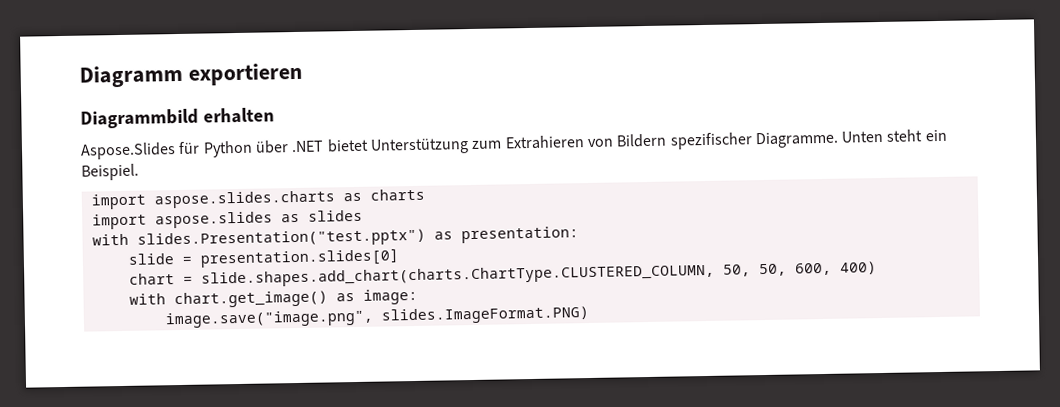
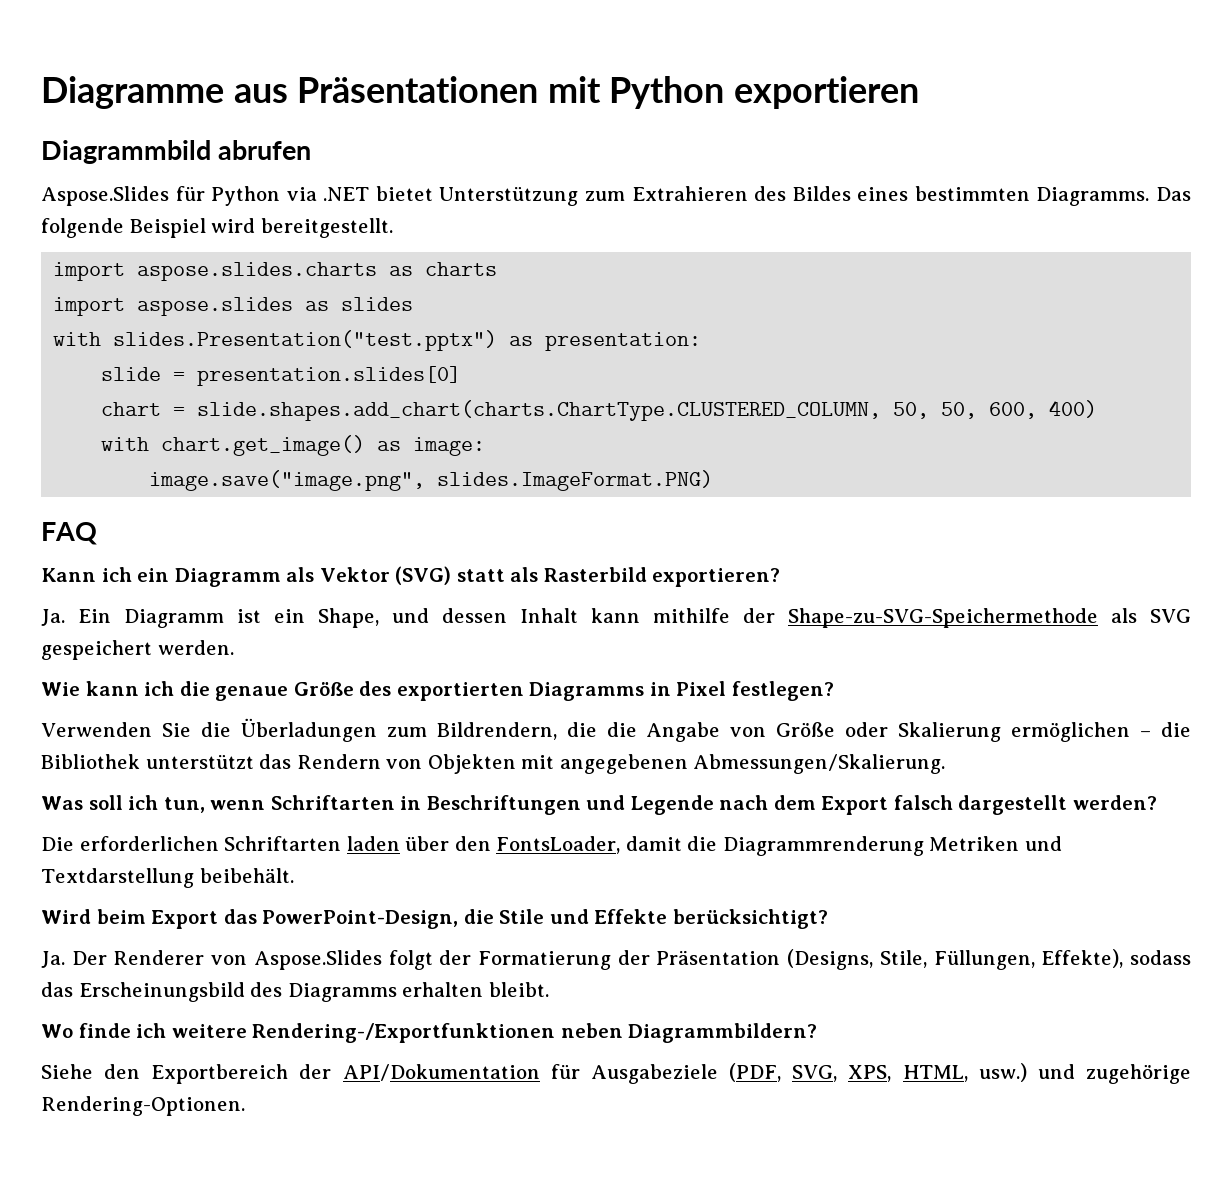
[79,64,183,88] Diagramm -> [41,76,725,109] Diagramme aus Präsentationen mit Python
[202,107,275,124] erhalten -> [218,140,312,160] abrufen
[254,140,289,154] über -> [286,187,317,201] via
[586,129,947,150] [81,163,139,181] von Bildern spezifischer Diagramme. Unten steht ein Beispiel. -> [754,186,1191,206] [41,218,393,238] des Bildes eines bestimmten Diagramms. Das folgende Beispiel wird bereitgestellt.
(590, 315) none -> [41,522,97,545] [41,566,781,587] [41,608,1191,628] [41,640,234,660] [41,681,834,701] [41,718,1192,742] [41,754,946,774] [41,795,1158,815] [41,836,1062,856] [41,868,294,888] [41,909,828,929] [41,949,1191,970] [41,982,549,1002] [41,1023,818,1043] [41,1063,1192,1084] [41,1096,245,1116] // FAQ // Kann ich ein Diagramm als Vektor (SVG) statt als Rasterbild exportieren? // Ja. Ein Diagramm ist ein Shape, und dessen Inhalt kann mithilfe der Shape-zu-SVG-Speichermethode als SVG gespeichert werden. // Wie kann ich die genaue Größe des exportierten Diagramms in Pixel festlegen? // Verwenden Sie die Überladungen zum Bildrendern, die die Angabe von Größe oder Skalierung ermöglichen – die Bibliothek unterstützt das Rendern von Objekten mit angegebenen Abmessungen/Skalierung. // Was soll ich tun, wenn Schriftarten in Beschriftungen und Legende nach dem Export falsch dargestellt werden? // Die erforderlichen Schriftarten laden über den FontsLoader, damit die Diagrammrenderung Metriken und Textdarstellung beibehält. // Wird beim Export das PowerPoint-Design, die Stile und Effekte berücksichtigt? // Ja. Der Renderer von Aspose.Slides folgt der Formatierung der Präsentation (Designs, Stile, Füllungen, Effekte), sodass das Erscheinungsbild des Diagramms erhalten bleibt. // Wo finde ich weitere Rendering-/Exportfunktionen neben Diagrammbildern? // Siehe den Exportbereich der API/Dokumentation für Ausgabeziele (PDF, SVG, XPS, HTML, usw.) und zugehörige Rendering-Optionen.

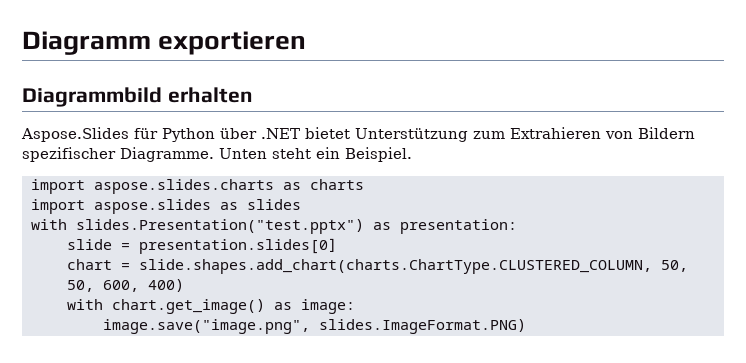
[41,76,725,109] Diagramme aus Präsentationen mit Python -> [22,31,151,55] Diagramm
[218,140,312,160] abrufen -> [167,87,253,103] erhalten
[286,187,317,201] via -> [220,128,257,139] über
[754,186,1191,206] [41,218,393,238] des Bildes eines bestimmten Diagramms. Das folgende Beispiel wird bereitgestellt. -> [605,127,695,139] [22,147,412,162] von Bildern spezifischer Diagramme. Unten steht ein Beispiel.
[41,522,97,545] [41,566,781,587] [41,608,1191,628] [41,640,234,660] [41,681,834,701] [41,718,1192,742] [41,754,946,774] [41,795,1158,815] [41,836,1062,856] [41,868,294,888] [41,909,828,929] [41,949,1191,970] [41,982,549,1002] [41,1023,818,1043] [41,1063,1192,1084] [41,1096,245,1116] // FAQ // Kann ich ein Diagramm als Vektor (SVG) statt als Rasterbild exportieren? // Ja. Ein Diagramm ist ein Shape, und dessen Inhalt kann mithilfe der Shape-zu-SVG-Speichermethode als SVG gespeichert werden. // Wie kann ich die genaue Größe des exportierten Diagramms in Pixel festlegen? // Verwenden Sie die Überladungen zum Bildrendern, die die Angabe von Größe oder Skalierung ermöglichen – die Bibliothek unterstützt das Rendern von Objekten mit angegebenen Abmessungen/Skalierung. // Was soll ich tun, wenn Schriftarten in Beschriftungen und Legende nach dem Export falsch dargestellt werden? // Die erforderlichen Schriftarten laden über den FontsLoader, damit die Diagrammrenderung Metriken und Textdarstellung beibehält. // Wird beim Export das PowerPoint-Design, die Stile und Effekte berücksichtigt? // Ja. Der Renderer von Aspose.Slides folgt der Formatierung der Präsentation (Designs, Stile, Füllungen, Effekte), sodass das Erscheinungsbild des Diagramms erhalten bleibt. // Wo finde ich weitere Rendering-/Exportfunktionen neben Diagrammbildern? // Siehe den Exportbereich der API/Dokumentation für Ausgabeziele (PDF, SVG, XPS, HTML, usw.) und zugehörige Rendering-Optionen. -> (526, 326) none

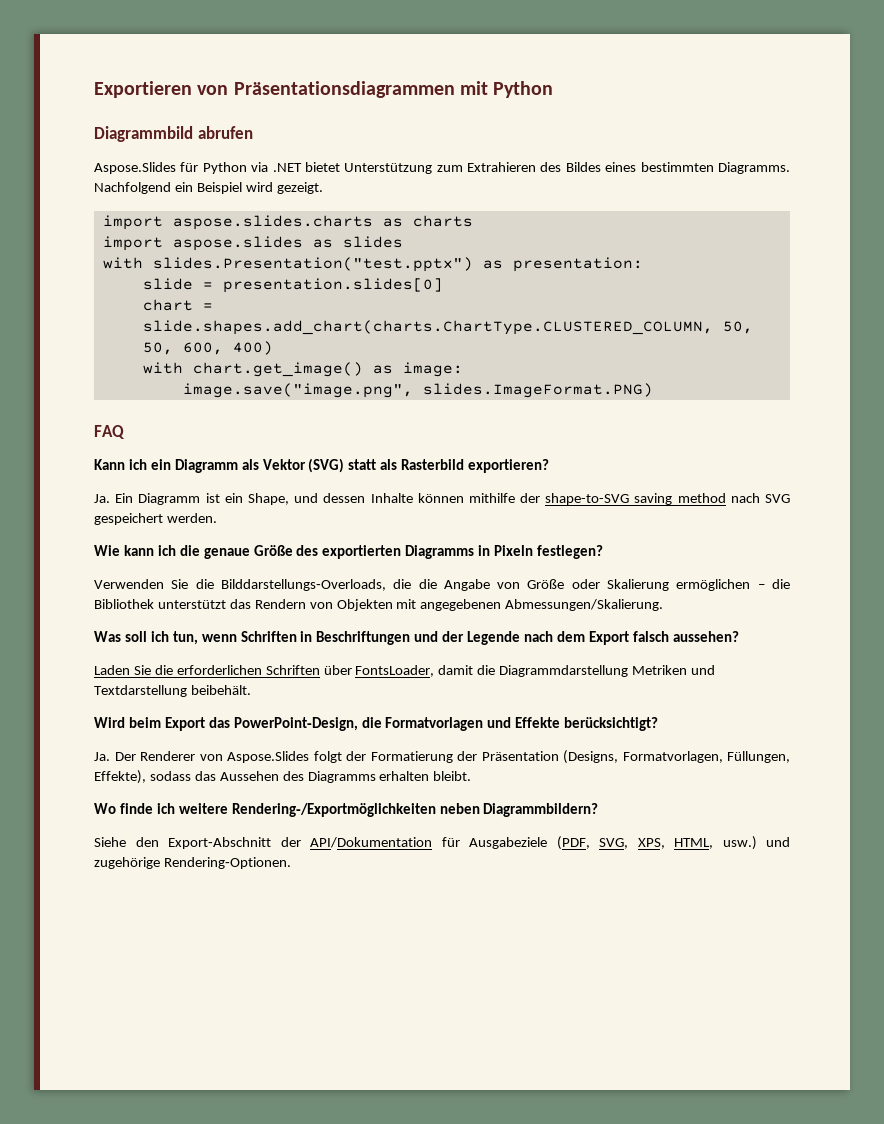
[22,31,307,55] Diagramm exportieren -> [94,81,554,98] Exportieren von Präsentationsdiagrammen mit Python
[167,87,253,103] erhalten -> [197,126,253,139] abrufen
[220,128,257,139] über -> [251,162,269,172] via
[605,127,695,139] [22,147,412,162] von Bildern spezifischer Diagramme. Unten steht ein Beispiel. -> [540,162,790,174] [94,182,323,194] des Bildes eines bestimmten Diagramms. Nachfolgend ein Beispiel wird gezeigt.
(526, 326) none -> [94,425,125,439] [94,458,550,473] [94,493,790,505] [94,513,217,525] [94,545,604,559] [94,579,790,591] [94,599,664,611] [94,631,739,645] [94,665,716,677] [94,685,251,697] [94,717,659,731] [94,750,790,764] [94,770,472,784] [94,803,599,817] [94,836,790,850] [94,857,291,869] // FAQ // Kann ich ein Diagramm als Vektor (SVG) statt als Rasterbild exportieren? // Ja. Ein Diagramm ist ein Shape, und dessen Inhalte können mithilfe der shape-to-SVG saving method nach SVG gespeichert werden. // Wie kann ich die genaue Größe des exportierten Diagramms in Pixeln festlegen? // Verwenden Sie die Bilddarstellungs‑Overloads, die die Angabe von Größe oder Skalierung ermöglichen – die Bibliothek unterstützt das Rendern von Objekten mit angegebenen Abmessungen/Skalierung. // Was soll ich tun, wenn Schriften in Beschriftungen und der Legende nach dem Export falsch aussehen? // Laden Sie die erforderlichen Schriften über FontsLoader, damit die Diagrammdarstellung Metriken und Textdarstellung beibehält. // Wird beim Export das PowerPoint‑Design, die Formatvorlagen und Effekte berücksichtigt? // Ja. Der Renderer von Aspose.Slides folgt der Formatierung der Präsentation (Designs, Formatvorlagen, Füllungen, Effekte), sodass das Aussehen des Diagramms erhalten bleibt. // Wo finde ich weitere Rendering‑/Exportmöglichkeiten neben Diagrammbildern? // Siehe den Export‑Abschnitt der API/Dokumentation für Ausgabeziele (PDF, SVG, XPS, HTML, usw.) und zugehörige Rendering‑Optionen.

